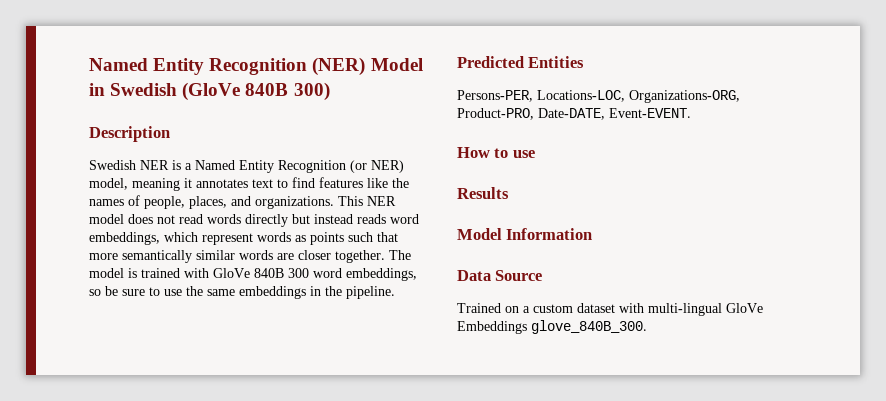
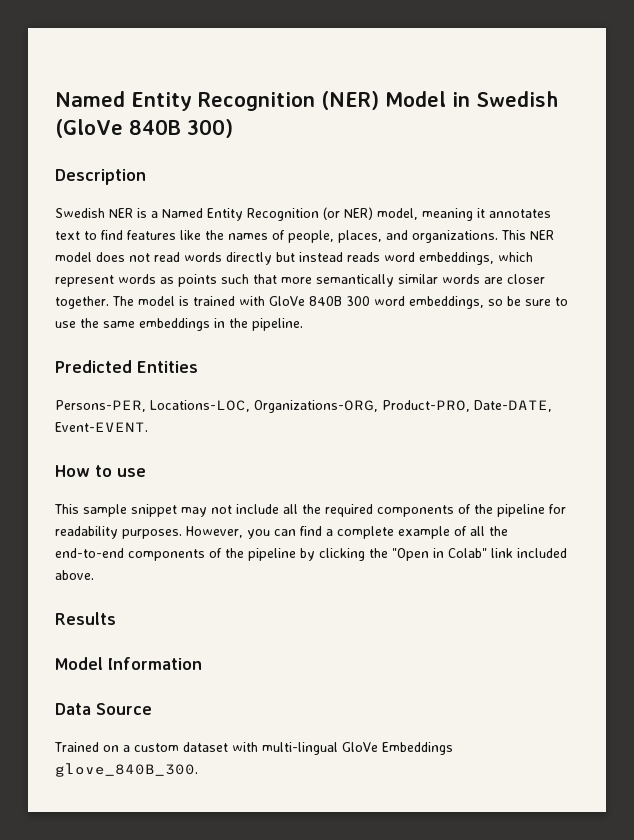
(535, 154) none -> [54,504,566,517] [55,526,508,539] [55,548,567,561] [55,570,94,580] // This sample snippet may not include all the required components of the pipeline for readability purposes. However, you can find a complete example of all the end-to-end components of the pipeline by clicking the "Open in Colab" link included above.

